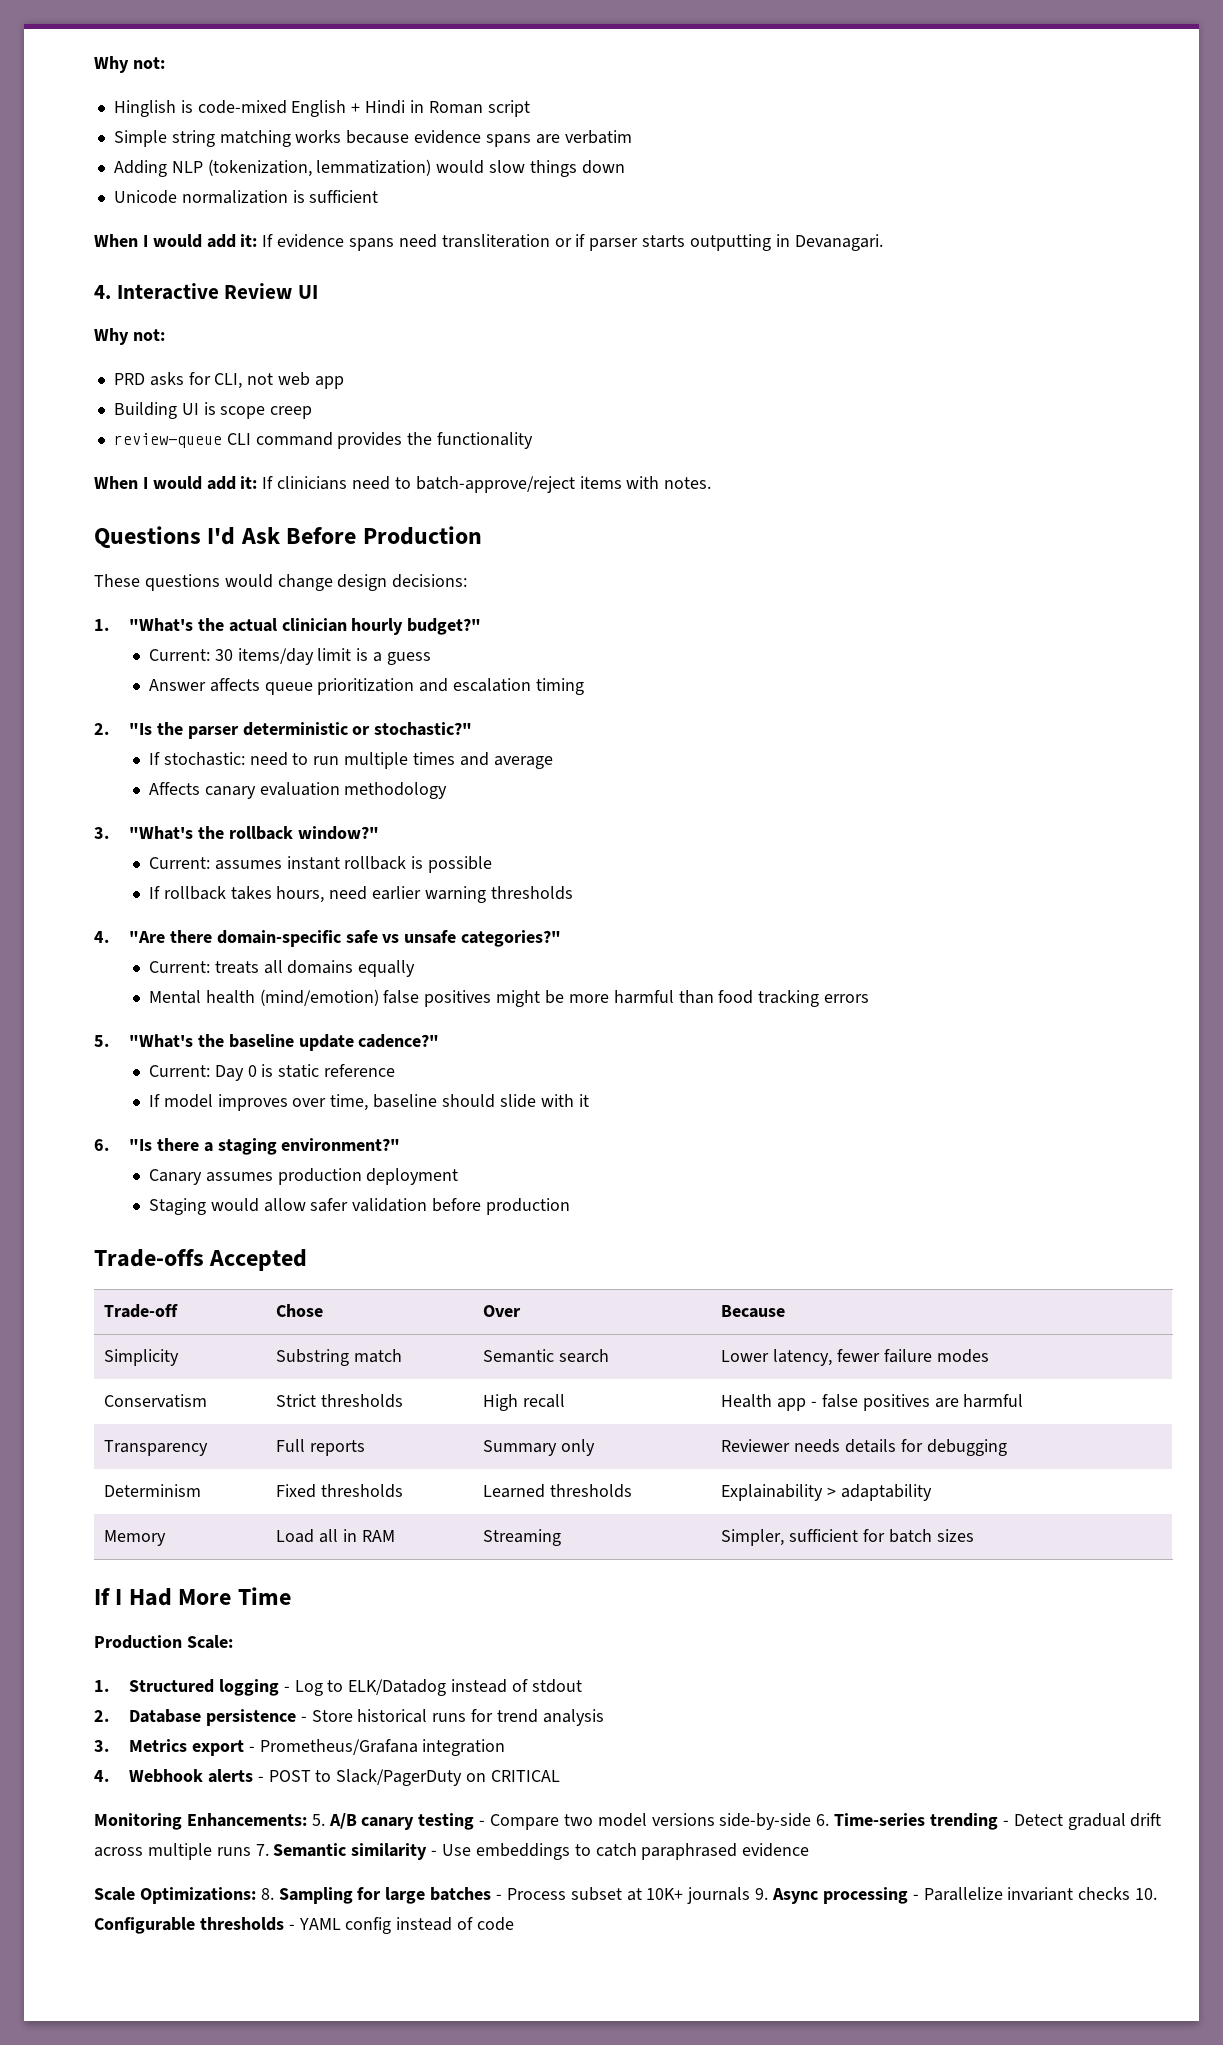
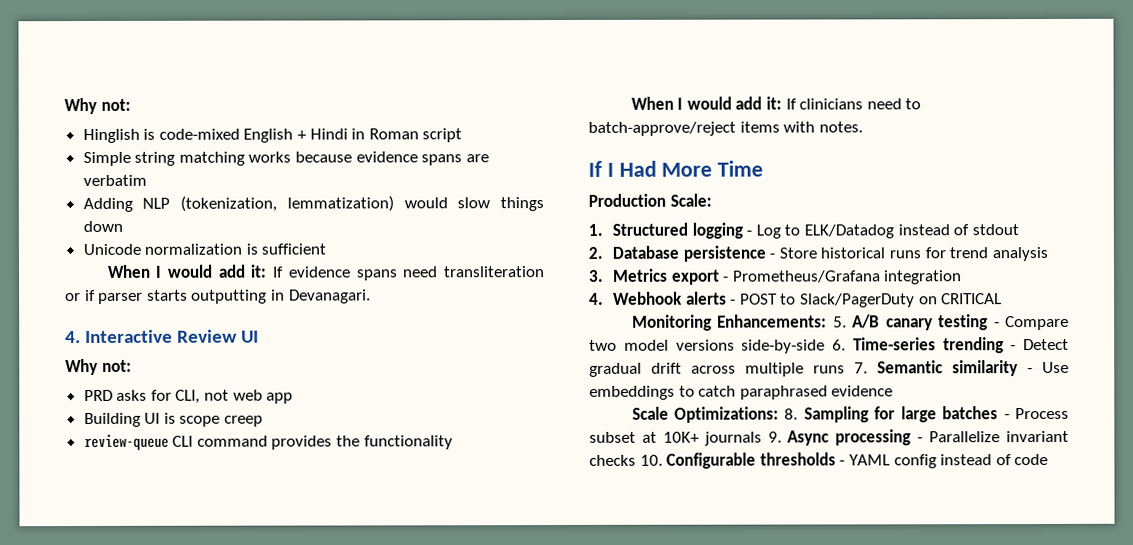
[94,526,482,548] [94,574,468,591] [94,618,482,635] [148,648,431,665] [148,678,584,695] [94,722,473,739] [148,752,553,769] [148,782,448,799] [94,826,379,840] [148,856,493,873] [148,886,573,903] [94,930,562,947] [148,960,416,977] [148,989,870,1007] [94,1034,440,1051] [148,1064,396,1081] [148,1094,589,1111] [94,1138,401,1155] [148,1168,459,1185] [148,1198,570,1215] [94,1249,308,1271] [104,1304,179,1318] [276,1304,324,1317] [483,1305,522,1317] [721,1305,786,1318] [104,1349,180,1366] [276,1349,403,1366] [483,1349,610,1363] [721,1349,989,1366] [104,1394,208,1408] [276,1394,404,1408] [483,1394,566,1411] [721,1394,1024,1411] [104,1440,209,1456] [276,1439,366,1456] [483,1439,596,1456] [721,1439,1007,1456] [104,1484,202,1497] [276,1484,404,1498] [483,1484,633,1498] [721,1484,933,1501] [104,1530,167,1546] [276,1529,395,1543] [483,1529,562,1546] [721,1529,974,1546] // Questions I'd Ask Before Production // These questions would change design decisions: // 1. "What's the actual clinician hourly budget?" // Current: 30 items/day limit is a guess // Answer affects queue prioritization and escalation timing // 2. "Is the parser deterministic or stochastic?" // If stochastic: need to run multiple times and average // Affects canary evaluation methodology // 3. "What's the rollback window?" // Current: assumes instant rollback is possible // If rollback takes hours, need earlier warning thresholds // 4. "Are there domain-specific safe vs unsafe categories?" // Current: treats all domains equally // Mental health (mind/emotion) false positives might be more harmful than food tracking errors // 5. "What's the baseline update cadence?" // Current: Day 0 is static reference // If model improves over time, baseline should slide with it // 6. "Is there a staging environment?" // Canary assumes production deployment // Staging would allow safer validation before production // Trade-offs Accepted // Trade-off | Chose | Over | Because // Simplicity | Substring match | Semantic search | Lower latency, fewer failure modes // Conservatism | Strict thresholds | High recall | Health app - false positives are harmful // Transparency | Full reports | Summary only | Reviewer needs details for debugging // Determinism | Fixed thresholds | Learned thresholds | Explainability > adaptability // Memory | Load all in RAM | Streaming | Simpler, sufficient for batch sizes -> (863, 127) none

